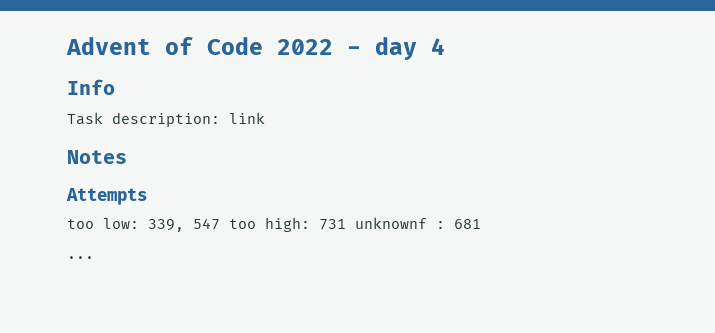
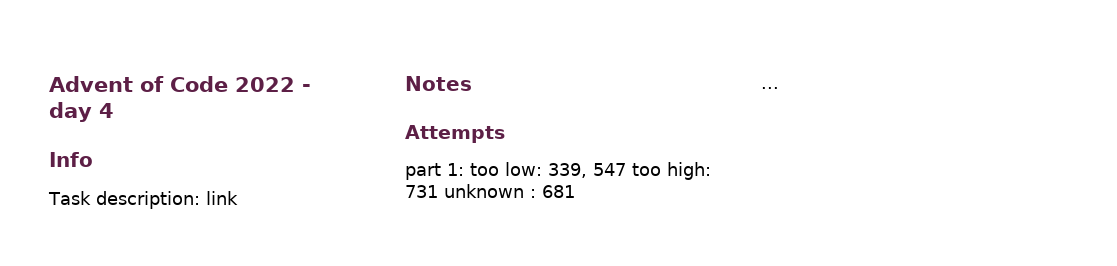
(147, 196) none -> [405,163,464,180] part 1:
[355,217,427,229] unknownf -> [444,184,524,198] unknown

